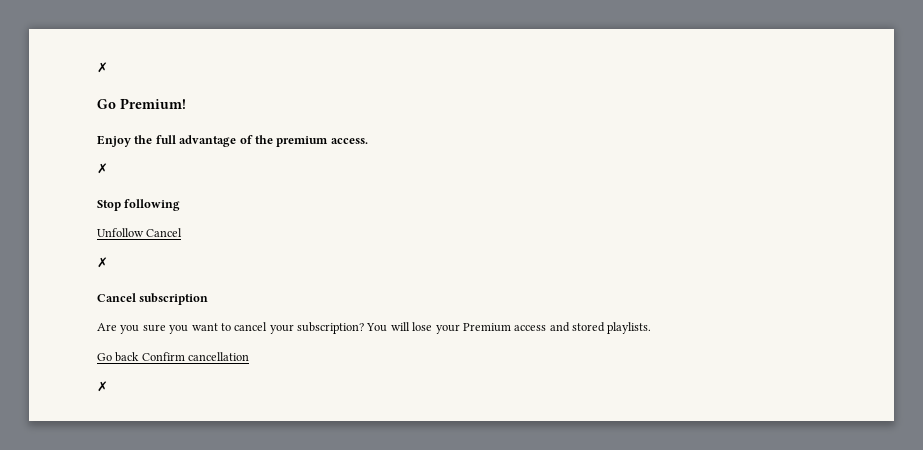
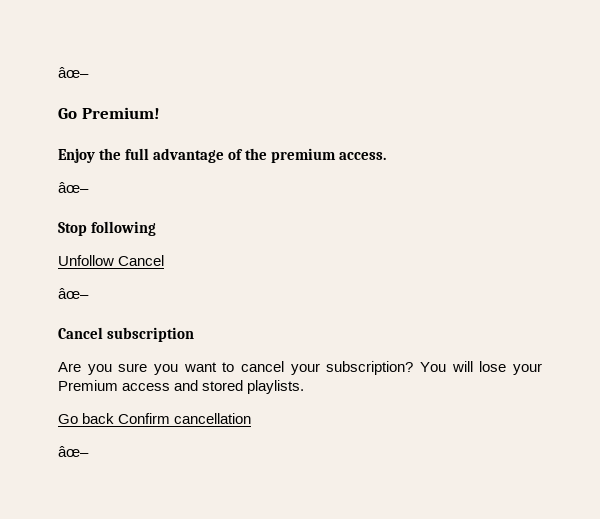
[97,62,108,73] ✗ -> [58,67,89,78] âœ–
[97,163,108,174] ✗ -> [58,182,89,193] âœ–
[97,257,108,268] ✗ -> [58,288,89,299] âœ–
[97,381,108,392] ✗ -> [58,446,89,457] âœ–

